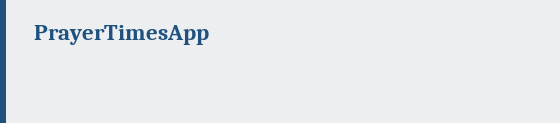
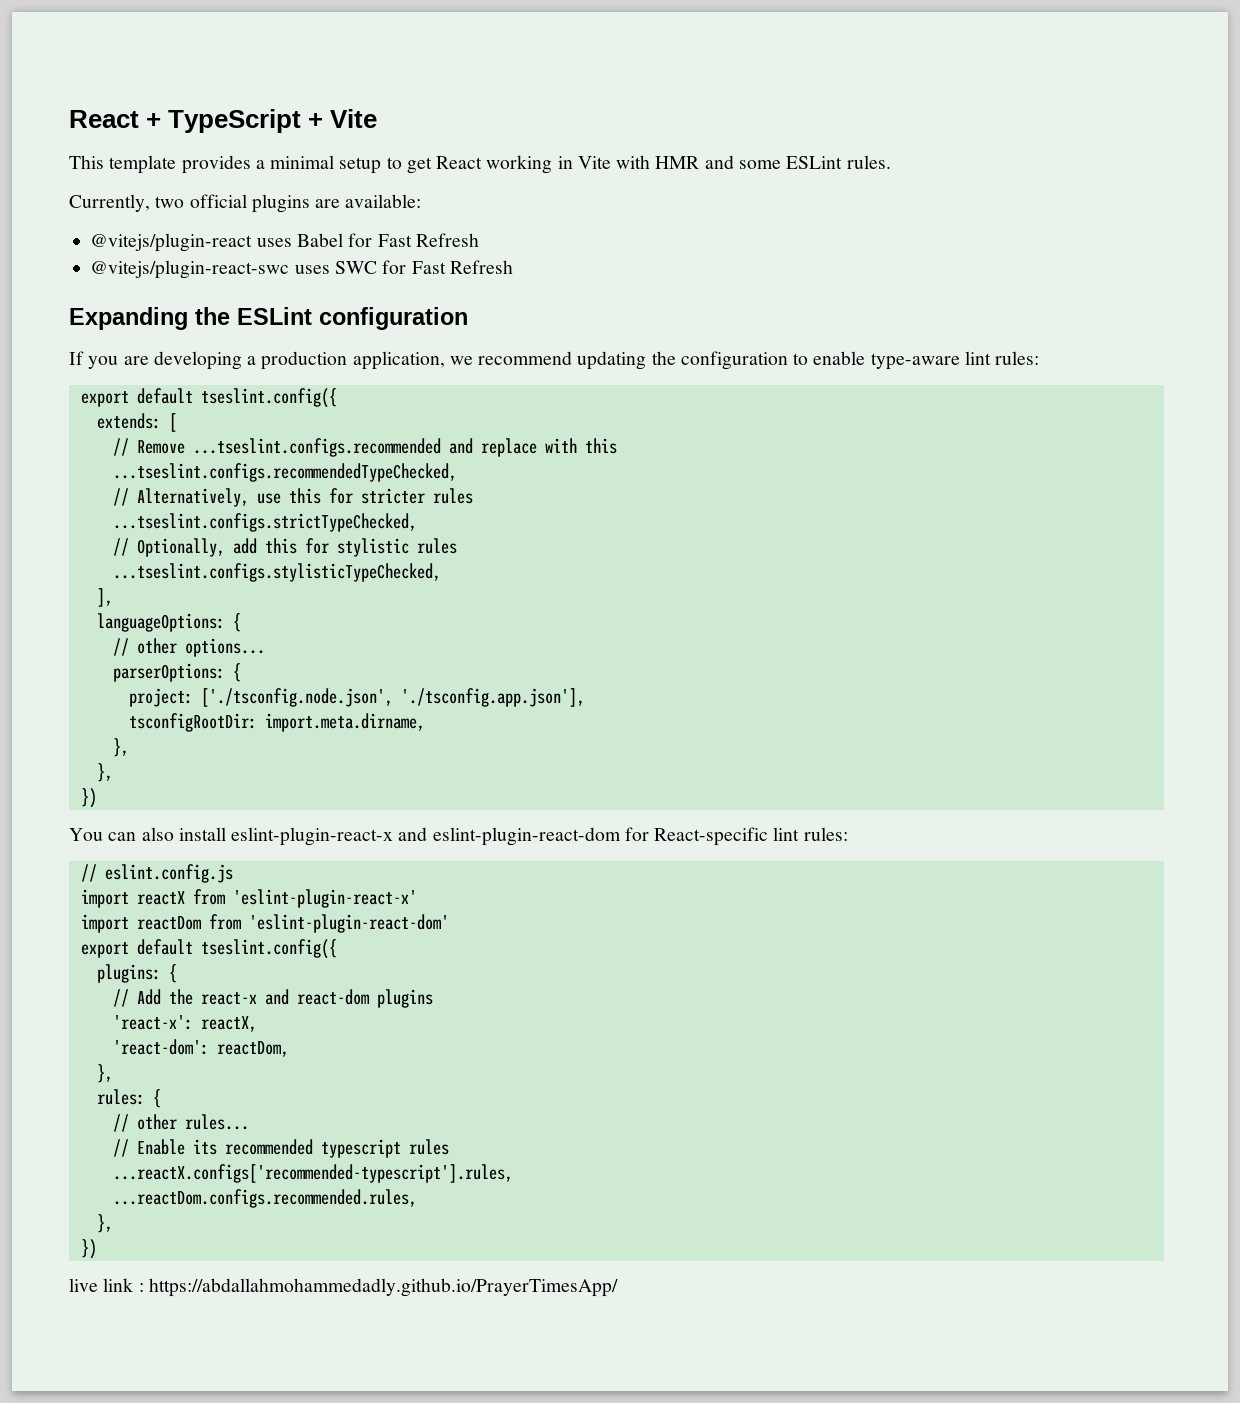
[34,25,209,45] PrayerTimesApp -> [69,109,378,133] [69,155,891,174] [69,194,422,213] [90,233,479,252] [90,260,513,279] [69,307,468,330] [69,351,1040,370] [80,388,337,408] [96,413,177,432] [112,438,617,457] [112,463,457,482] [112,488,473,507] [112,513,417,532] [112,538,457,557] [112,563,441,582] [96,588,113,607] [96,613,241,632] [112,638,265,657] [112,663,241,682] [128,688,585,707] [128,713,425,732] [112,738,129,757] [96,763,113,782] [80,788,97,808] [69,827,848,846] [80,864,233,883] [80,889,417,908] [80,914,449,933] [80,939,337,959] [96,964,177,983] [112,989,433,1008] [112,1015,257,1032] [112,1039,289,1057] [96,1064,113,1083] [96,1089,161,1108] [112,1114,249,1132] [112,1139,449,1158] [112,1164,513,1183] [112,1189,417,1208] [96,1214,113,1233] [80,1239,97,1259] [69,1278,618,1297] React + TypeScript + Vite // This template provides a minimal setup to get React working in Vite with HMR and some ESLint rules. // Currently, two official plugins are available: // @vitejs/plugin-react uses Babel for Fast Refresh // @vitejs/plugin-react-swc uses SWC for Fast Refresh // Expanding the ESLint configuration // If you are developing a production application, we recommend updating the configuration to enable type-aware lint rules: // export default tseslint.config({ // extends: [ // // Remove ...tseslint.configs.recommended and replace with this // ...tseslint.configs.recommendedTypeChecked, // // Alternatively, use this for stricter rules // ...tseslint.configs.strictTypeChecked, // // Optionally, add this for stylistic rules // ...tseslint.configs.stylisticTypeChecked, // ], // languageOptions: { // // other options... // parserOptions: { // project: ['./tsconfig.node.json', './tsconfig.app.json'], // tsconfigRootDir: import.meta.dirname, // }, // }, // }) // You can also install eslint-plugin-react-x and eslint-plugin-react-dom for React-specific lint rules: // // eslint.config.js // import reactX from 'eslint-plugin-react-x' // import reactDom from 'eslint-plugin-react-dom' // export default tseslint.config({ // plugins: { // // Add the react-x and react-dom plugins // 'react-x': reactX, // 'react-dom': reactDom, // }, // rules: { // // other rules... // // Enable its recommended typescript rules // ...reactX.configs['recommended-typescript'].rules, // ...reactDom.configs.recommended.rules, // }, // }) // live link : https://abdallahmohammedadly.github.io/PrayerTimesApp/

